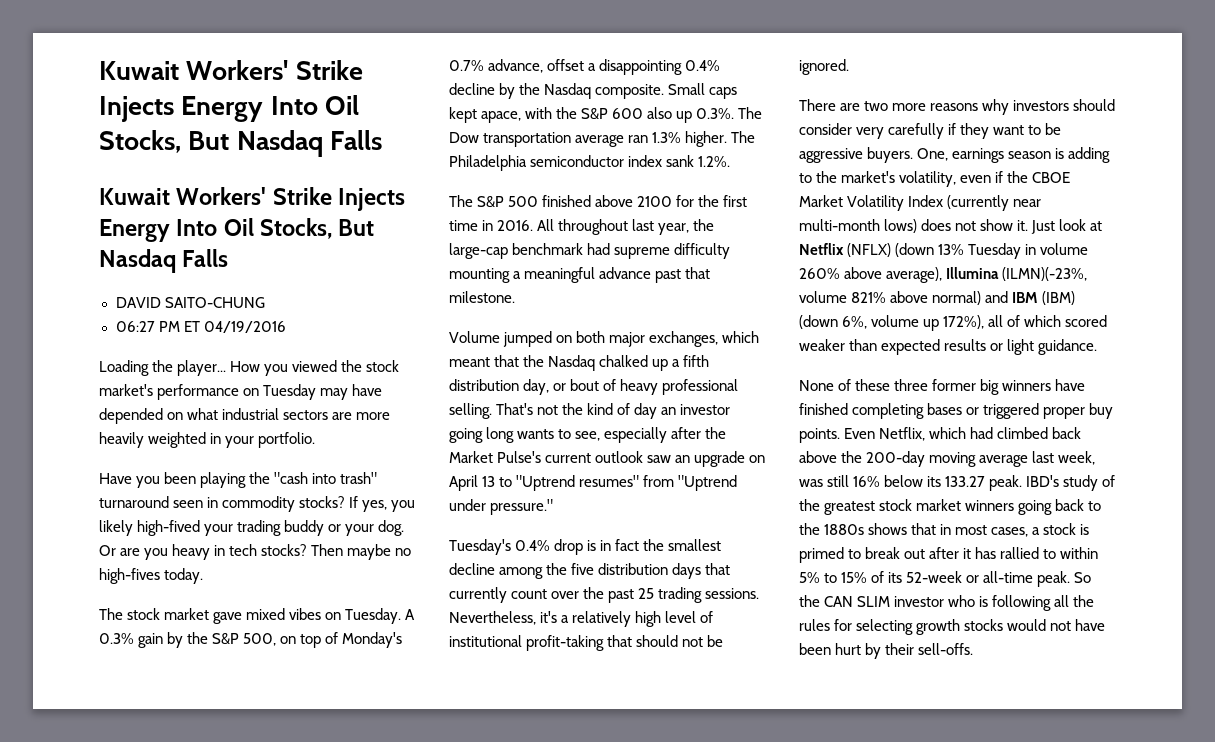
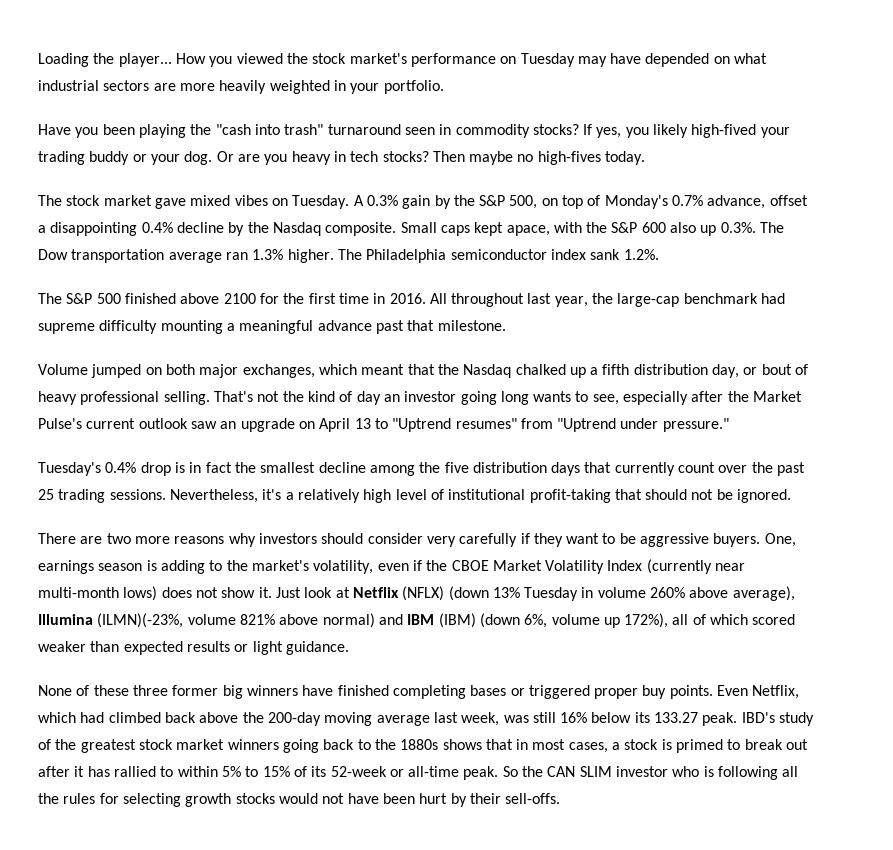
[99,60,363,80] [99,95,359,122] [99,130,382,157] [99,187,406,211] [99,218,375,242] [99,249,229,273] [115,297,265,308] [115,321,286,333] Kuwait Workers' Strike Injects Energy Into Oil Stocks, But Nasdaq Falls // Kuwait Workers' Strike Injects Energy Into Oil Stocks, But Nasdaq Falls // DAVID SAITO-CHUNG // 06:27 PM ET 04/19/2016 // -> (38, 60) none

